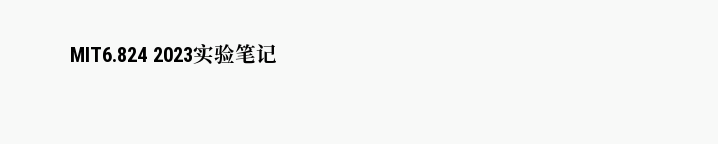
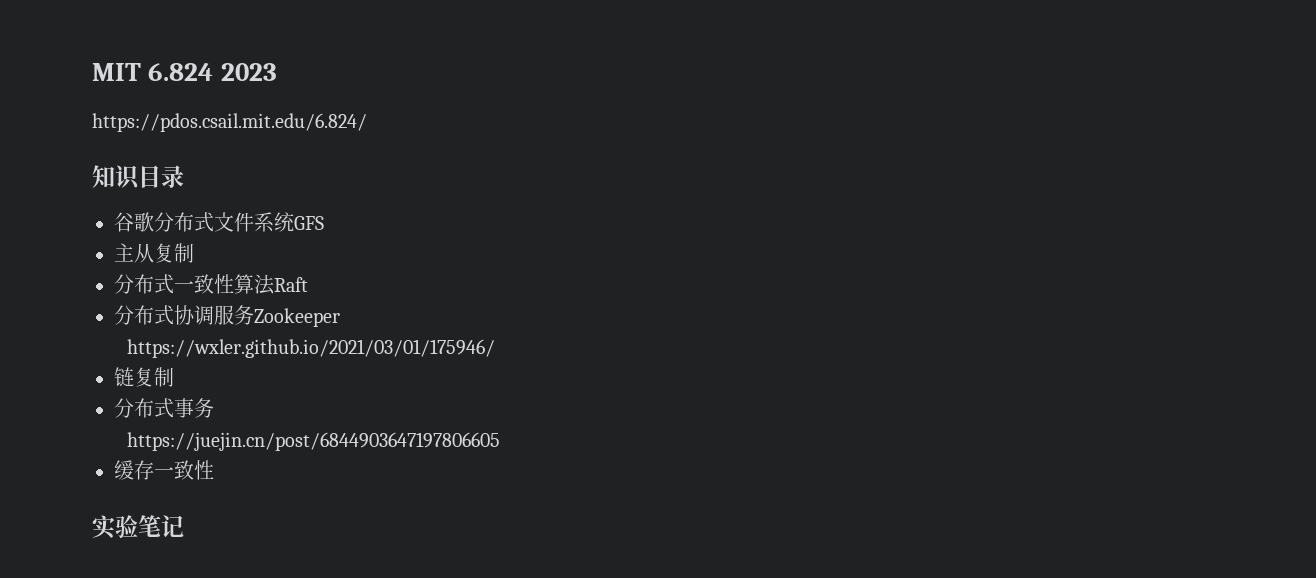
[70,47,147,62] MIT6.824 -> [92,63,214,81] MIT 6.824
(193, 54) none -> [92,113,367,132] [92,165,184,190] [114,212,324,232] [114,243,194,263] [114,274,308,295] [114,305,340,327] [127,339,496,358] [114,367,174,387] [114,398,214,418] [127,432,501,451] [114,460,214,480] // https://pdos.csail.mit.edu/6.824/ // 知识目录 // 谷歌分布式文件系统GFS // 主从复制 // 分布式一致性算法Raft // 分布式协调服务Zookeeper // https://wxler.github.io/2021/03/01/175946/ // 链复制 // 分布式事务 // https://juejin.cn/post/6844903647197806605 // 缓存一致性 //

